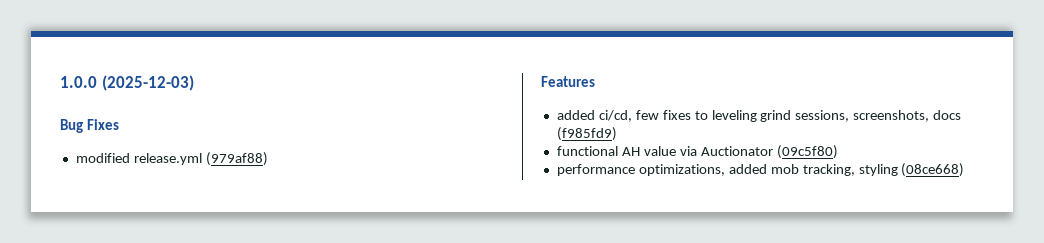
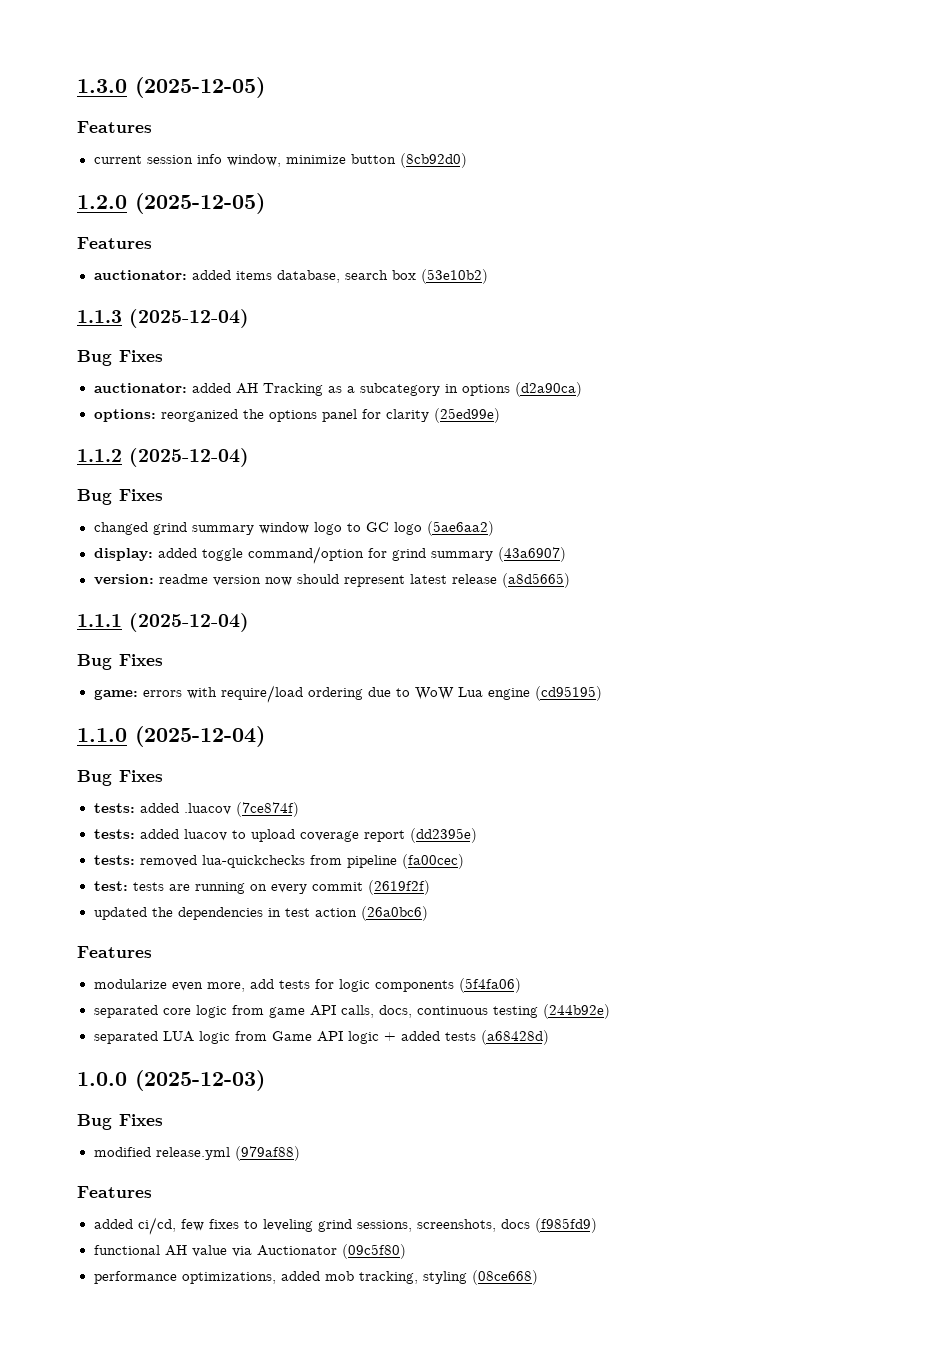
(60, 82) none -> [77,77,265,98] [77,121,152,133] [93,153,467,168] [77,193,265,214] [77,237,152,249] [93,269,488,284] [77,309,249,328] [77,350,163,366] [93,382,582,397] [93,408,500,423] [77,448,249,467] [77,489,163,505] [93,521,494,536] [93,546,566,564] [93,573,570,588] [77,613,249,632] [77,654,163,670] [93,685,602,703] [77,726,265,747] [77,770,163,786] [93,802,299,817] [93,828,477,843] [93,854,464,869] [93,880,430,895] [93,906,428,921] [77,946,152,958] [93,978,521,993] [93,1004,610,1019] [93,1030,549,1045] 1.3.0 (2025-12-05) // Features // current session info window, minimize button (8cb92d0) // 1.2.0 (2025-12-05) // Features // auctionator: added items database, search box (53e10b2) // 1.1.3 (2025-12-04) // Bug Fixes // auctionator: added AH Tracking as a subcategory in options (d2a90ca) // options: reorganized the options panel for clarity (25ed99e) // 1.1.2 (2025-12-04) // Bug Fixes // changed grind summary window logo to GC logo (5ae6aa2) // display: added toggle command/option for grind summary (43a6907) // version: readme version now should represent latest release (a8d5665) // 1.1.1 (2025-12-04) // Bug Fixes // game: errors with require/load ordering due to WoW Lua engine (cd95195) // 1.1.0 (2025-12-04) // Bug Fixes // tests: added .luacov (7ce874f) // tests: added luacov to upload coverage report (dd2395e) // tests: removed lua-quickchecks from pipeline (fa00cec) // test: tests are running on every commit (2619f2f) // updated the dependencies in test action (26a0bc6) // Features // modularize even more, add tests for logic components (5f4fa06) // separated core logic from game API calls, docs, continuous testing (244b92e) // separated LUA logic from Game API logic + added tests (a68428d) //

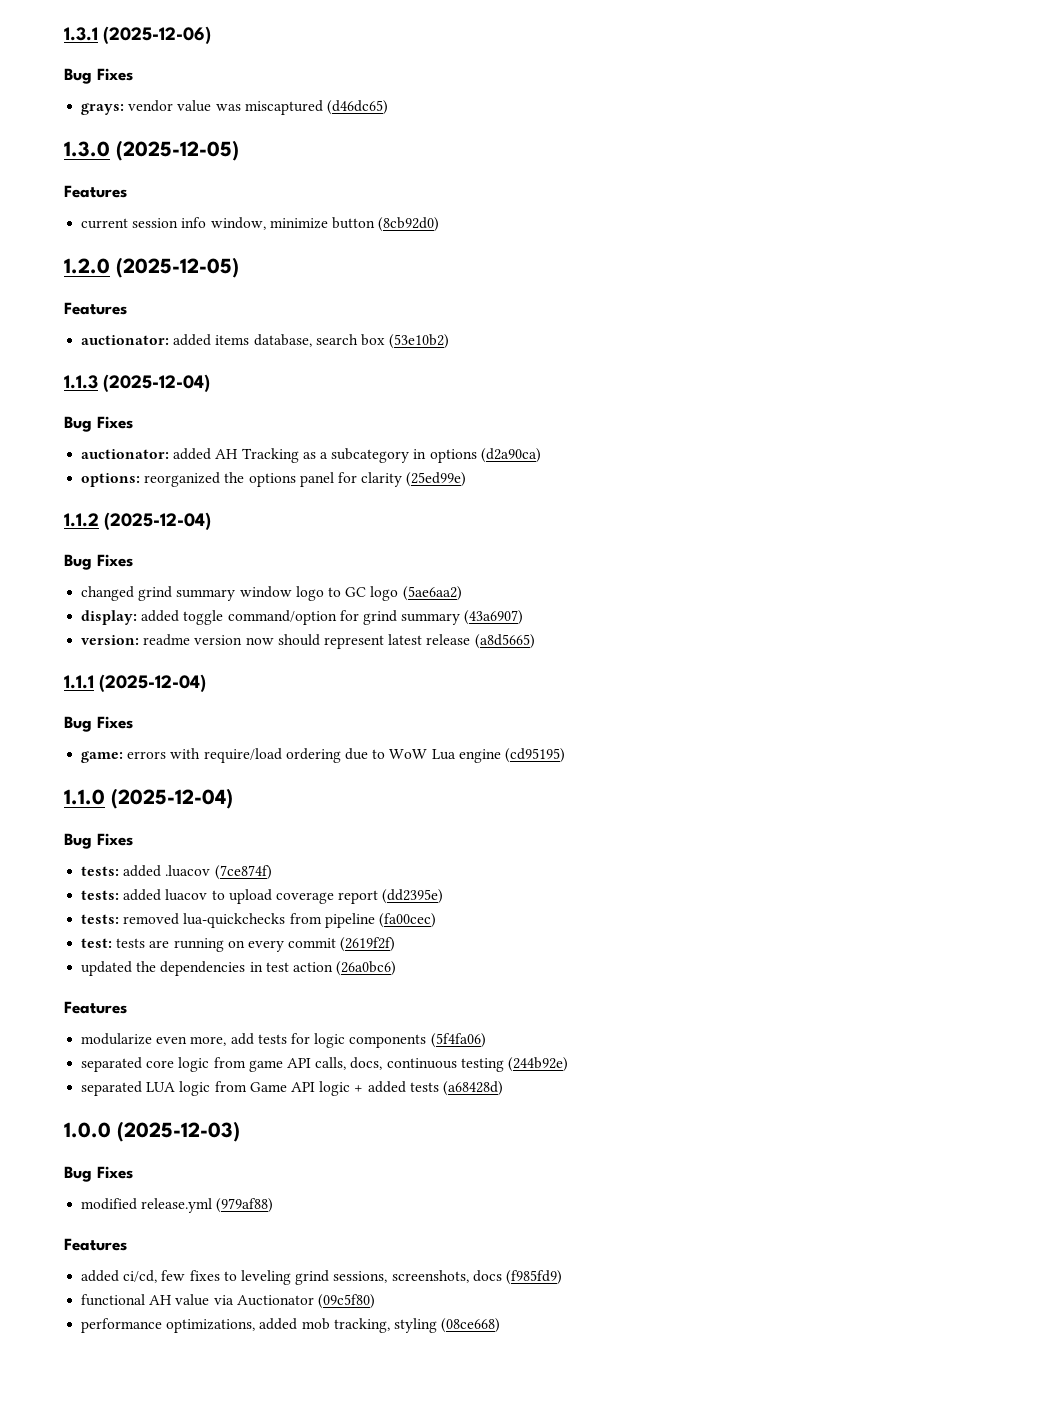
(77, 86) none -> [64,26,212,44] [64,68,133,84] [81,100,388,115] 1.3.1 (2025-12-06) // Bug Fixes // grays: vendor value was miscaptured (d46dc65) //

